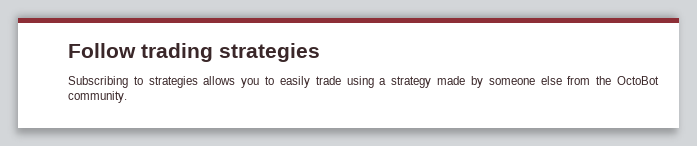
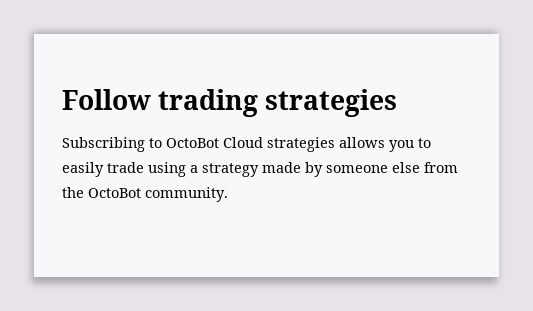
(143, 80) none -> [166,137,263,148] OctoBot Cloud

